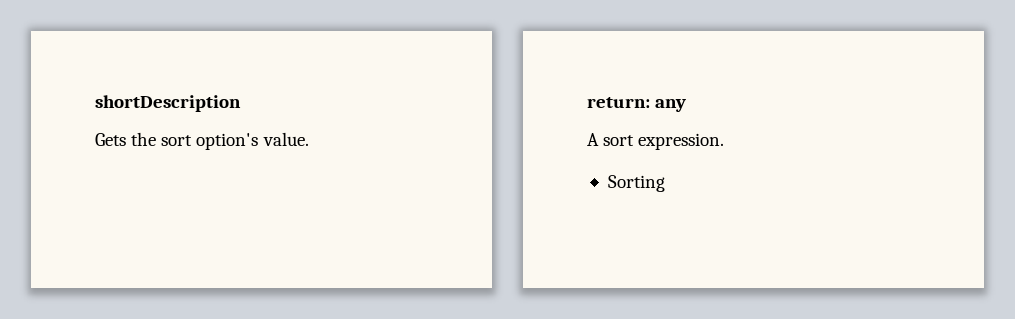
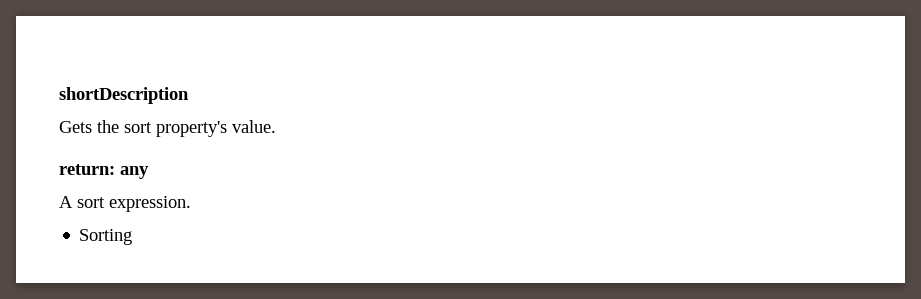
[196,133,259,150] option's -> [156,121,227,137] property's

